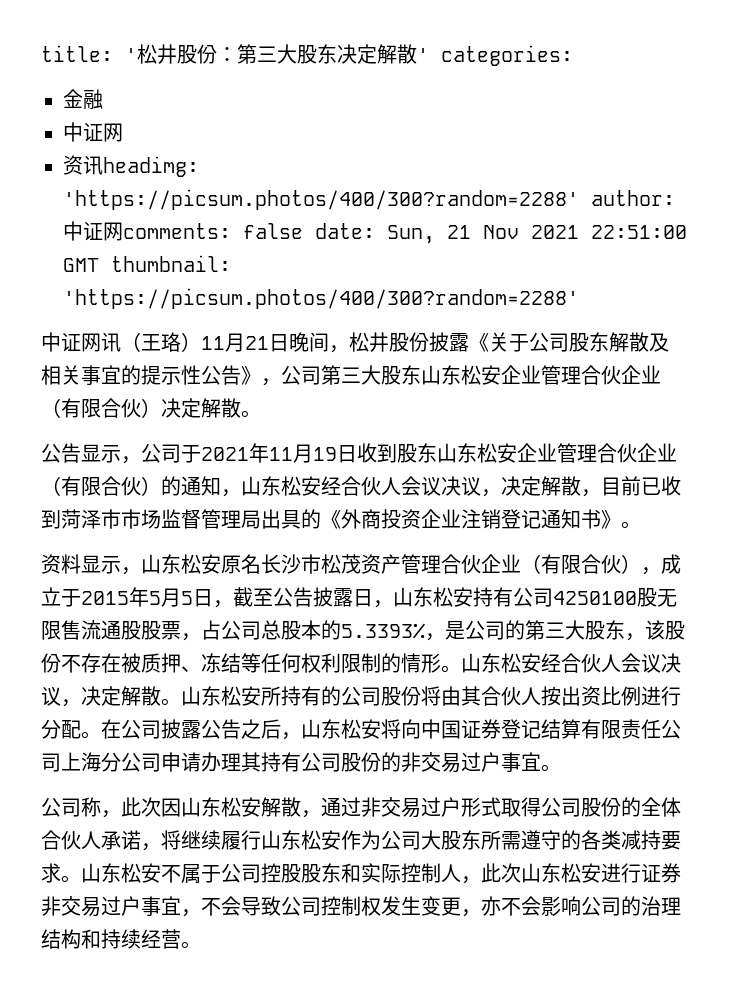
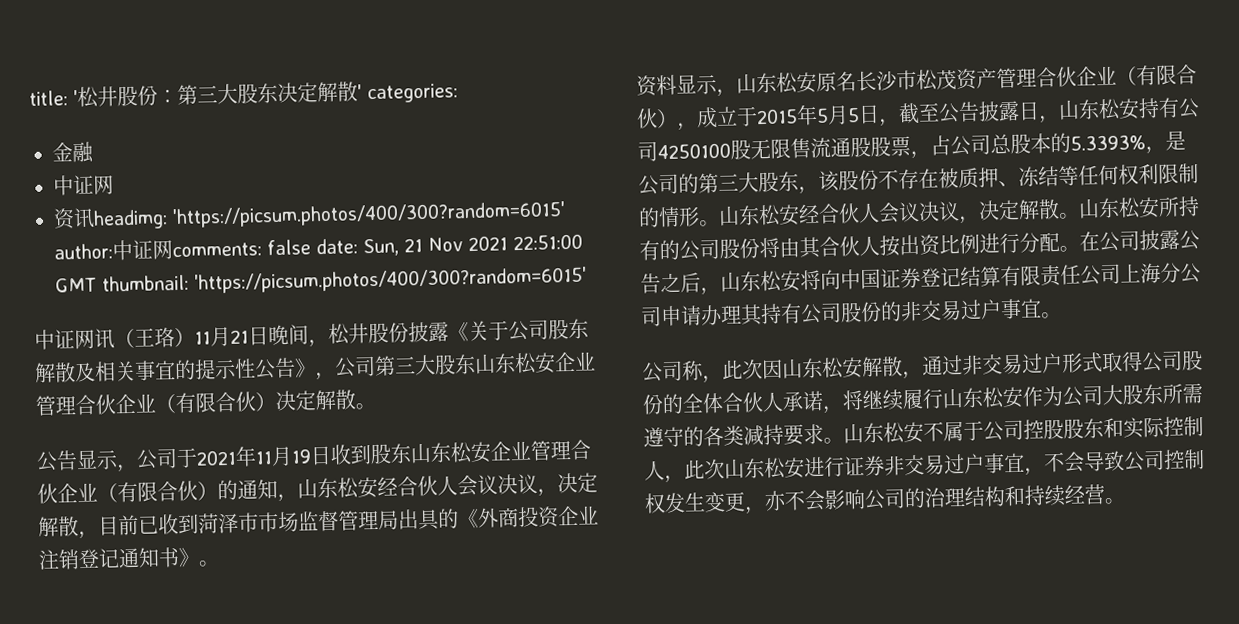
[63,189,579,210] 'https://picsum.photos/400/300?random=2288' -> [172,201,566,229] 'https://picsum.photos/400/300?random=6015'
[63,288,579,309] 'https://picsum.photos/400/300?random=2288' -> [194,266,587,294] 'https://picsum.photos/400/300?random=6015'

